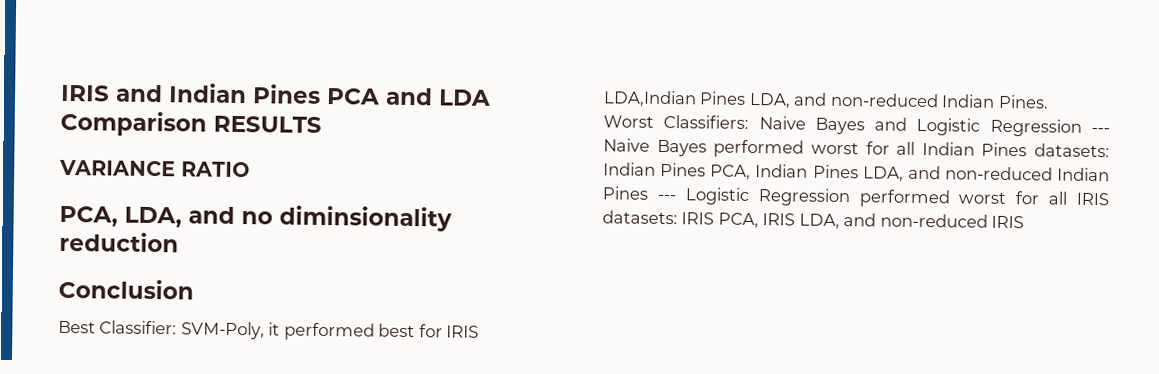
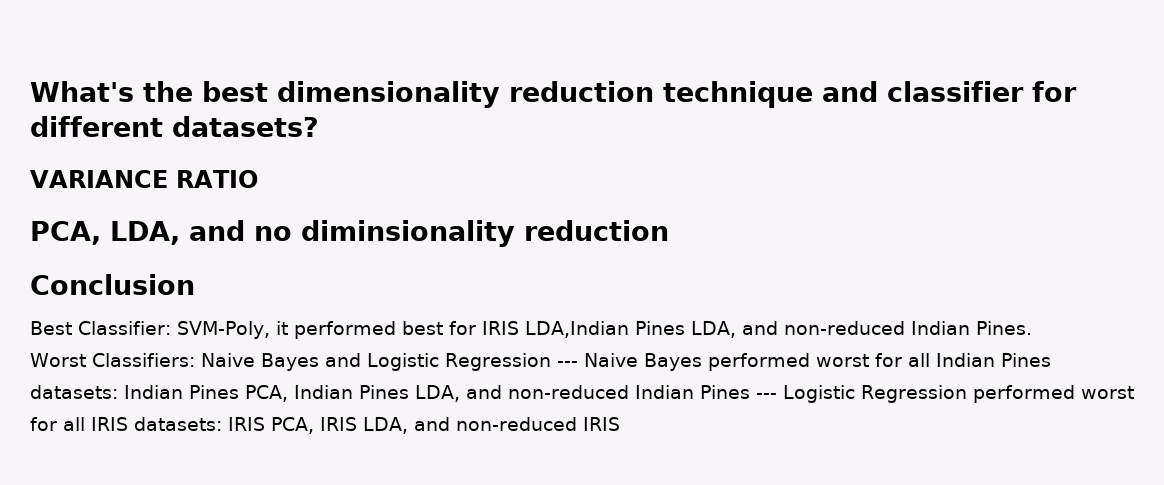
[60,83,491,106] [60,110,322,137] IRIS and Indian Pines PCA and LDA Comparison RESULTS -> [30,81,1077,108] [30,116,319,137] What's the best dimensionality reduction technique and classifier for different datasets?

